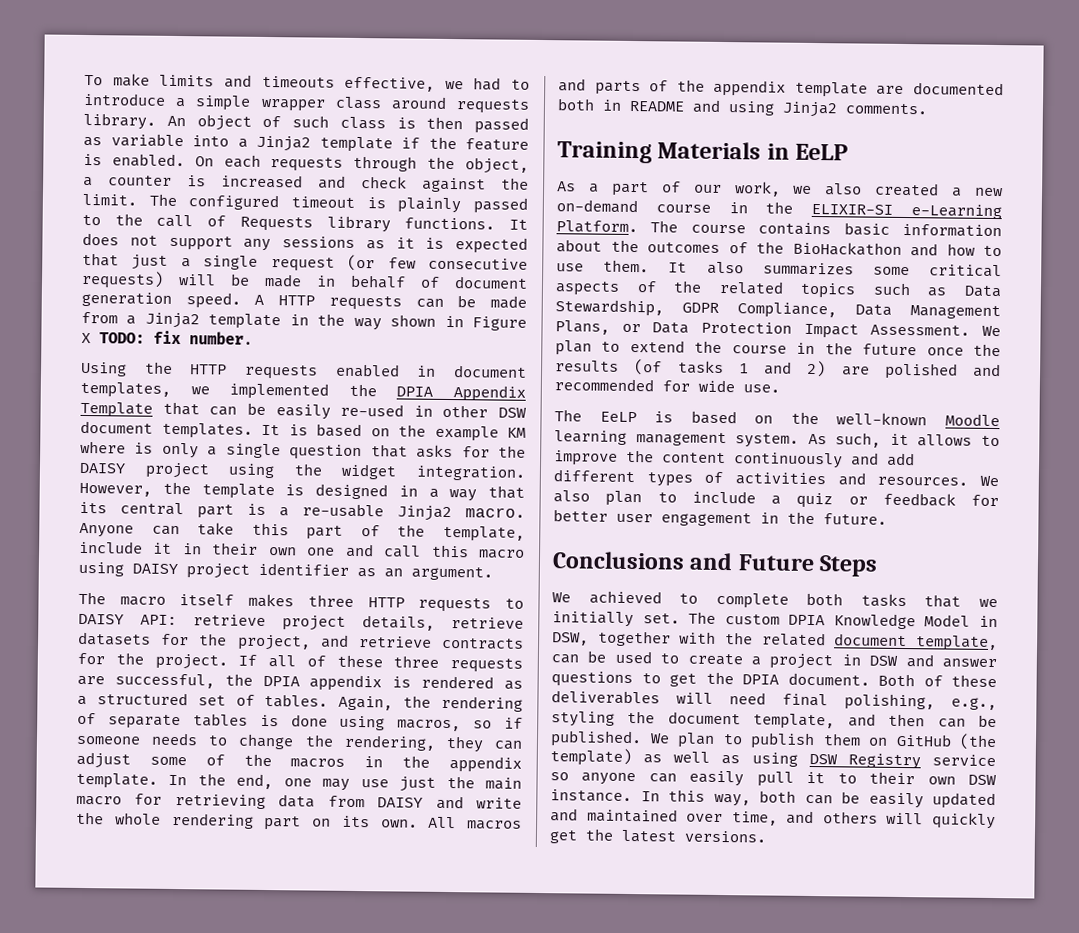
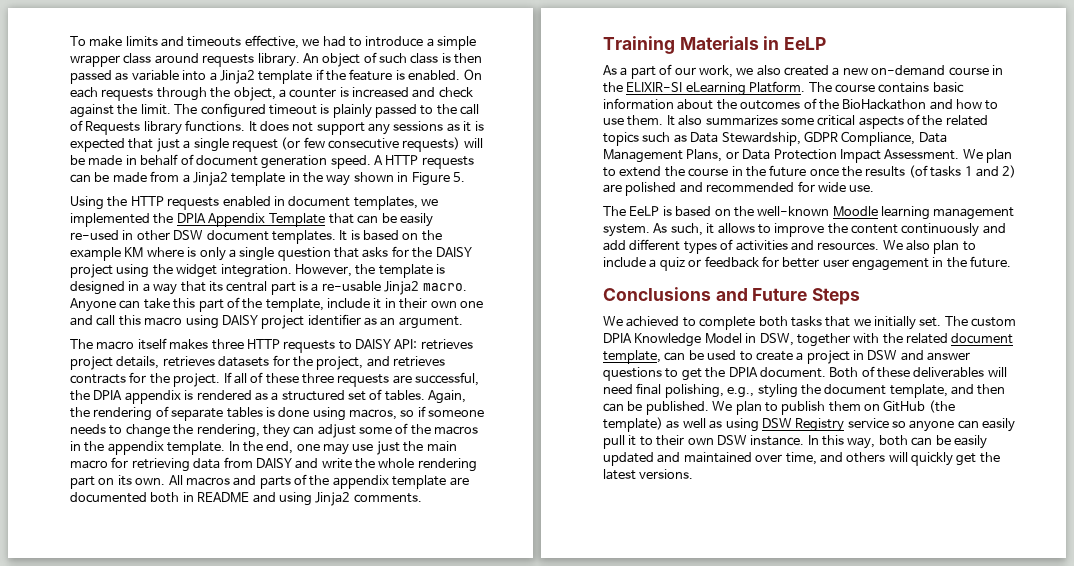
[81,330,253,345] X TODO: fix number. -> [452,172,465,182] 5.
[193,614,266,626] retrieve -> [420,339,473,350] retrieves
[451,617,524,629] retrieve -> [162,356,215,367] retrieves
[358,636,432,648] retrieve -> [393,356,445,367] retrieves
[911,204,1002,220] e-Learning -> [685,82,746,96] eLearning

